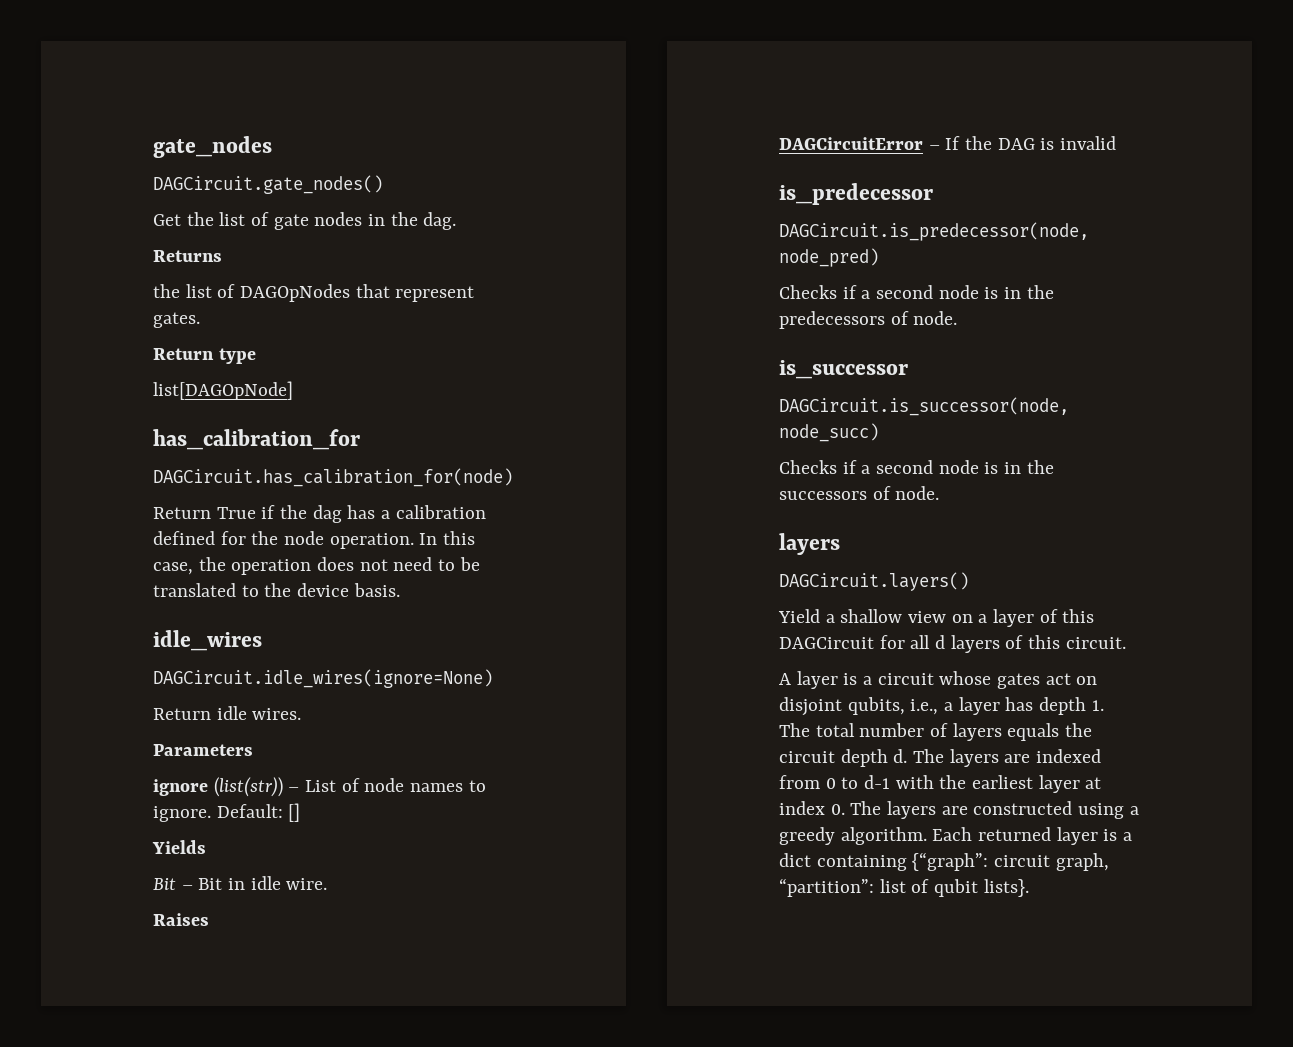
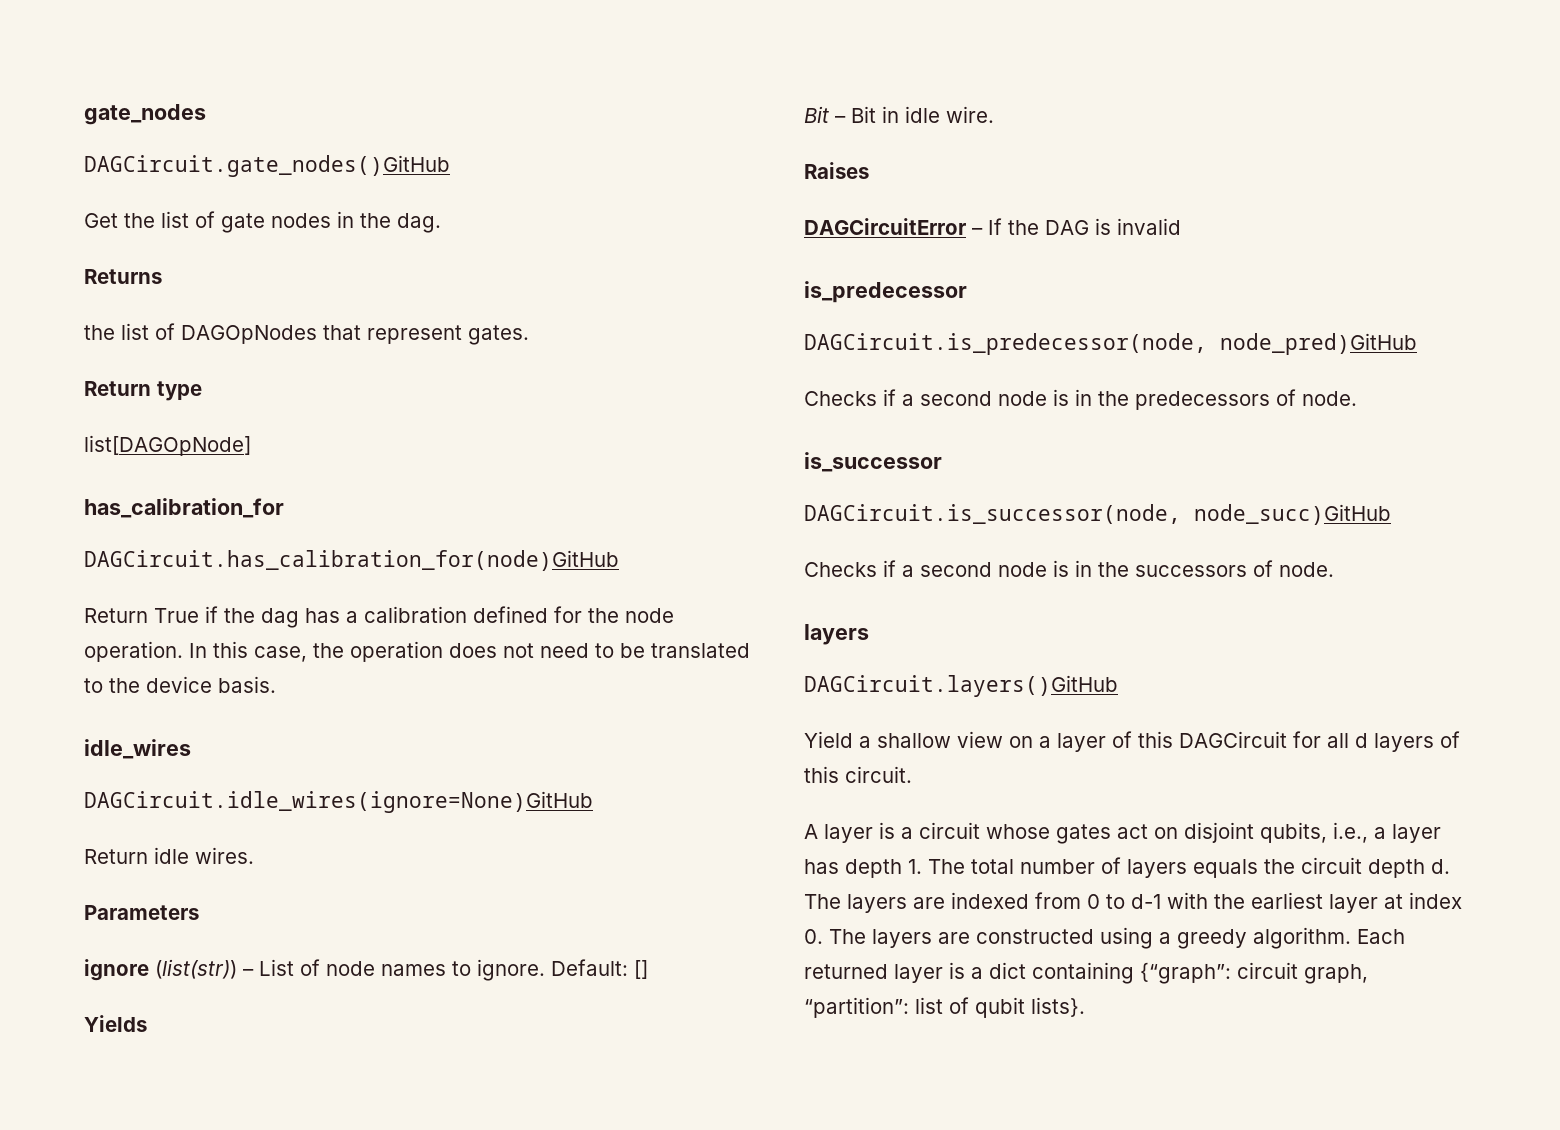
[153,175,383,194] DAGCircuit.gate_nodes() -> [84,155,450,177] DAGCircuit.gate_nodes()GitHub
[153,468,513,487] DAGCircuit.has_calibration_for(node) -> [84,550,619,571] DAGCircuit.has_calibration_for(node)GitHub
[153,669,493,688] DAGCircuit.idle_wires(ignore=None) -> [84,791,593,813] DAGCircuit.idle_wires(ignore=None)GitHub
[779,248,879,267] node_pred) -> [1220,333,1417,355] node_pred)GitHub
[779,423,879,442] node_succ) -> [1194,504,1391,525] node_succ)GitHub
[779,572,969,591] DAGCircuit.layers() -> [804,675,1118,697] DAGCircuit.layers()GitHub

